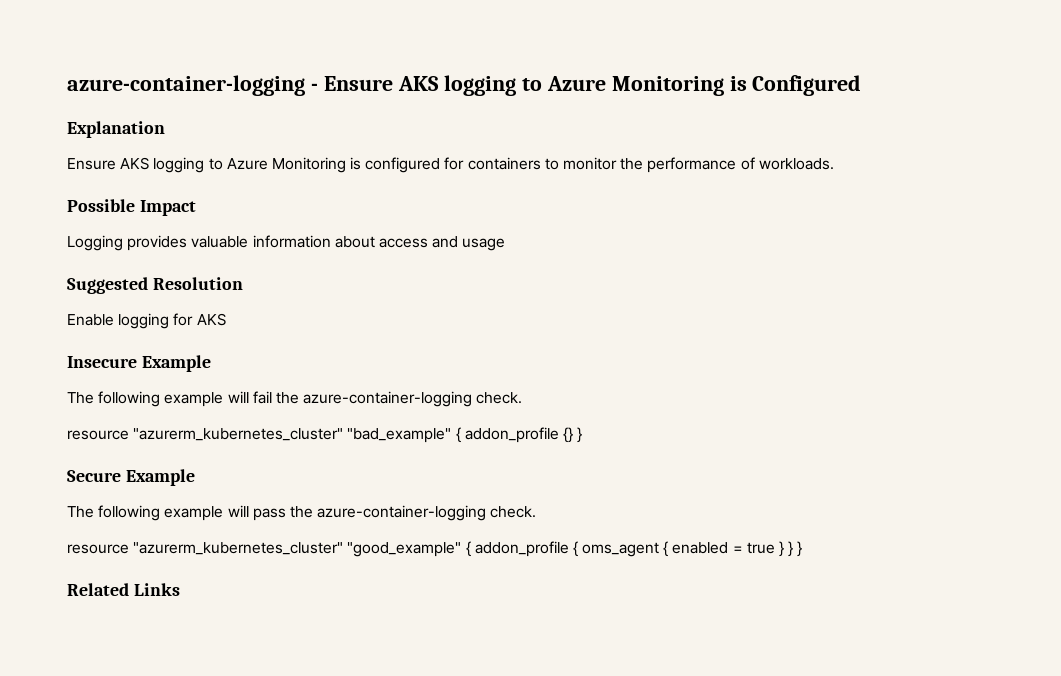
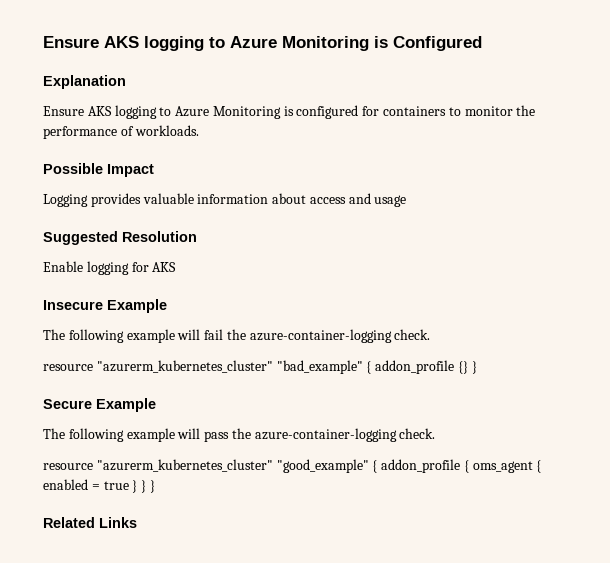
[67,75,318,96] azure-container-logging - -> (43, 42) none

